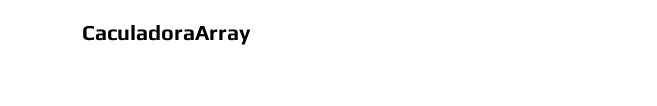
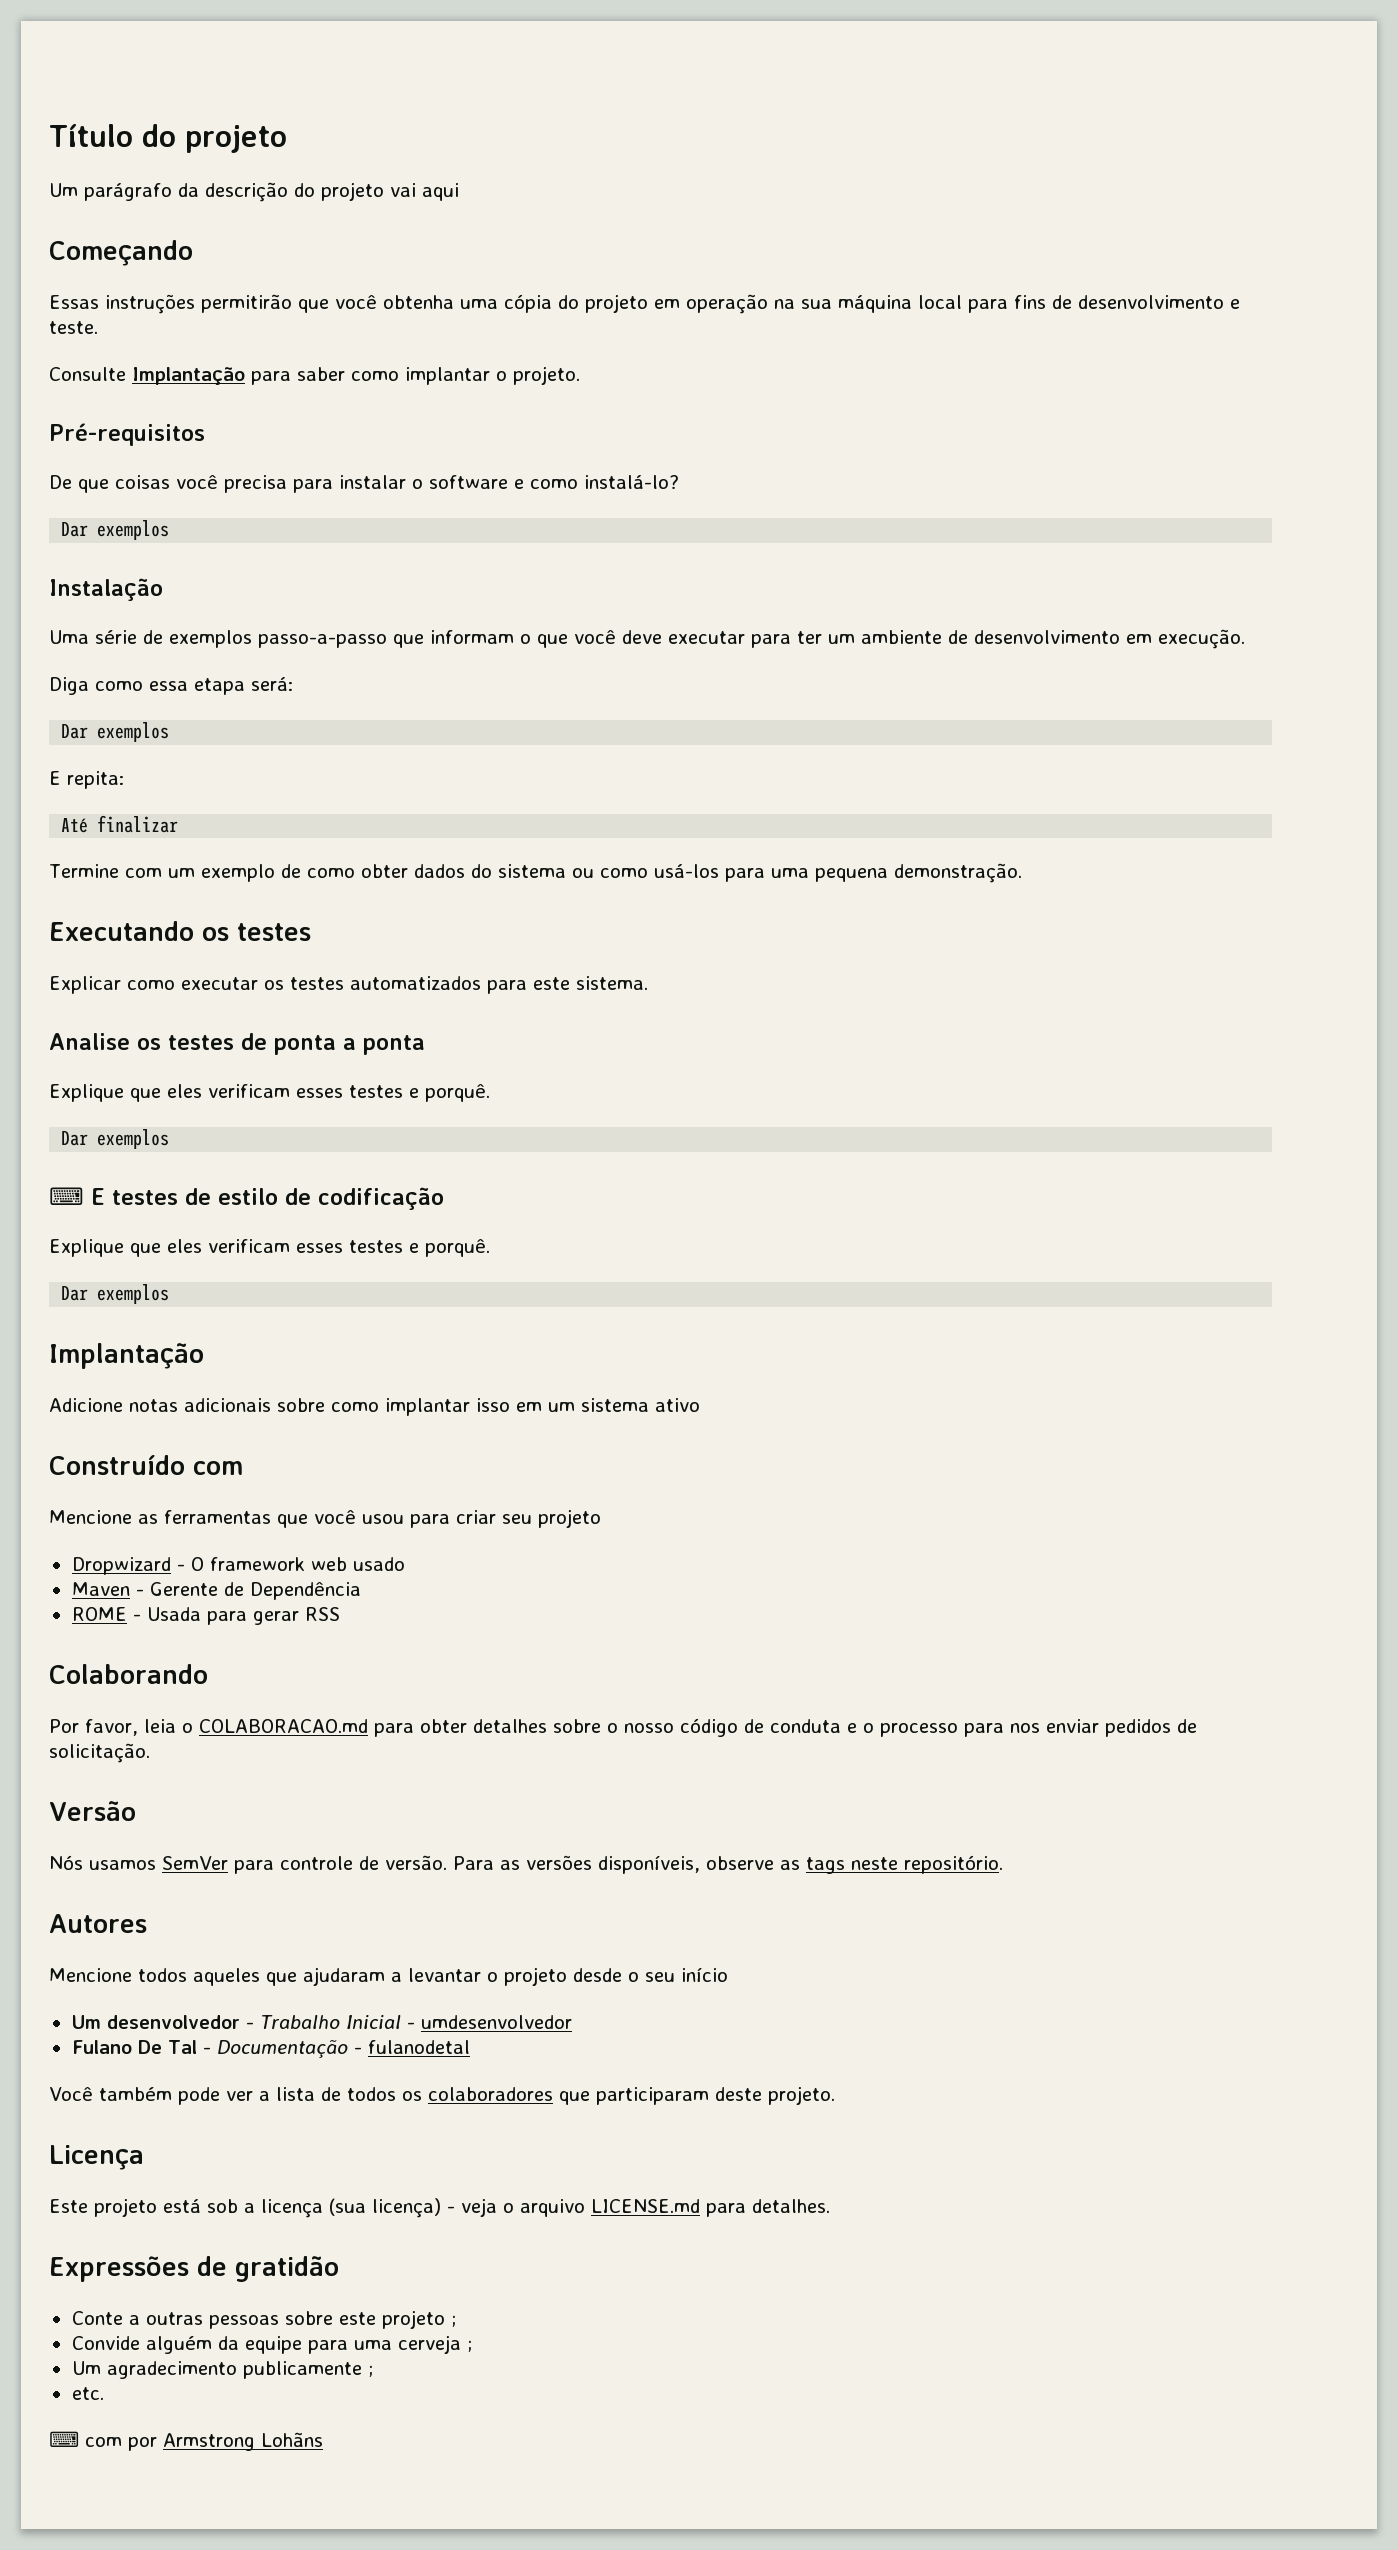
[82,24,251,45] CaculadoraArray -> [49,124,287,153] [49,182,459,202] [49,240,193,266] [49,294,1240,314] [49,321,98,334] [49,366,580,385] [49,423,205,446] [49,475,679,493] [61,520,170,540] [49,578,163,601] [49,629,1245,649] [49,677,293,695] [61,722,170,742] [49,771,124,789] [61,815,179,833] [49,863,1022,883] [49,921,311,941] [49,976,648,994] [49,1033,425,1055] [49,1084,490,1102] [61,1129,170,1149] [49,1187,444,1210] [49,1239,490,1257] [61,1284,170,1304] [49,1343,204,1369] [49,1398,700,1416] [49,1455,243,1475] [49,1509,601,1528] [71,1557,405,1575] [71,1582,361,1600] [71,1607,340,1625] [49,1664,208,1684] [49,1718,1197,1737] [49,1743,150,1763] [49,1801,136,1821] [49,1855,1003,1874] [49,1914,147,1933] [49,1967,728,1986] [71,2015,572,2029] [71,2040,470,2058] [49,2086,835,2105] [49,2145,144,2170] [49,2198,830,2218] [49,2256,339,2282] [71,2310,456,2329] [71,2335,472,2354] [71,2361,373,2379] [71,2387,104,2400] [49,2431,323,2451] Título do projeto // Um parágrafo da descrição do projeto vai aqui // Começando // Essas instruções permitirão que você obtenha uma cópia do projeto em operação na sua máquina local para fins de desenvolvimento e teste. // Consulte Implantação para saber como implantar o projeto. // Pré-requisitos // De que coisas você precisa para instalar o software e como instalá-lo? // Dar exemplos // Instalação // Uma série de exemplos passo-a-passo que informam o que você deve executar para ter um ambiente de desenvolvimento em execução. // Diga como essa etapa será: // Dar exemplos // E repita: // Até finalizar // Termine com um exemplo de como obter dados do sistema ou como usá-los para uma pequena demonstração. // Executando os testes // Explicar como executar os testes automatizados para este sistema. // Analise os testes de ponta a ponta // Explique que eles verificam esses testes e porquê. // Dar exemplos // ⌨ E testes de estilo de codificação // Explique que eles verificam esses testes e porquê. // Dar exemplos // Implantação // Adicione notas adicionais sobre como implantar isso em um sistema ativo // Construído com // Mencione as ferramentas que você usou para criar seu projeto // Dropwizard - O framework web usado // Maven - Gerente de Dependência // ROME - Usada para gerar RSS // Colaborando // Por favor, leia o COLABORACAO.md para obter detalhes sobre o nosso código de conduta e o processo para nos enviar pedidos de solicitação. // Versão // Nós usamos SemVer para controle de versão. Para as versões disponíveis, observe as tags neste repositório. // Autores // Mencione todos aqueles que ajudaram a levantar o projeto desde o seu início // Um desenvolvedor - Trabalho Inicial - umdesenvolvedor // Fulano De Tal - Documentação - fulanodetal // Você também pode ver a lista de todos os colaboradores que participaram deste projeto. // Licença // Este projeto está sob a licença (sua licença) - veja o arquivo LICENSE.md para detalhes. // Expressões de gratidão // Conte a outras pessoas sobre este projeto ; // Convide alguém da equipe para uma cerveja ; // Um agradecimento publicamente ; // etc. // ⌨ com por Armstrong Lohãns

